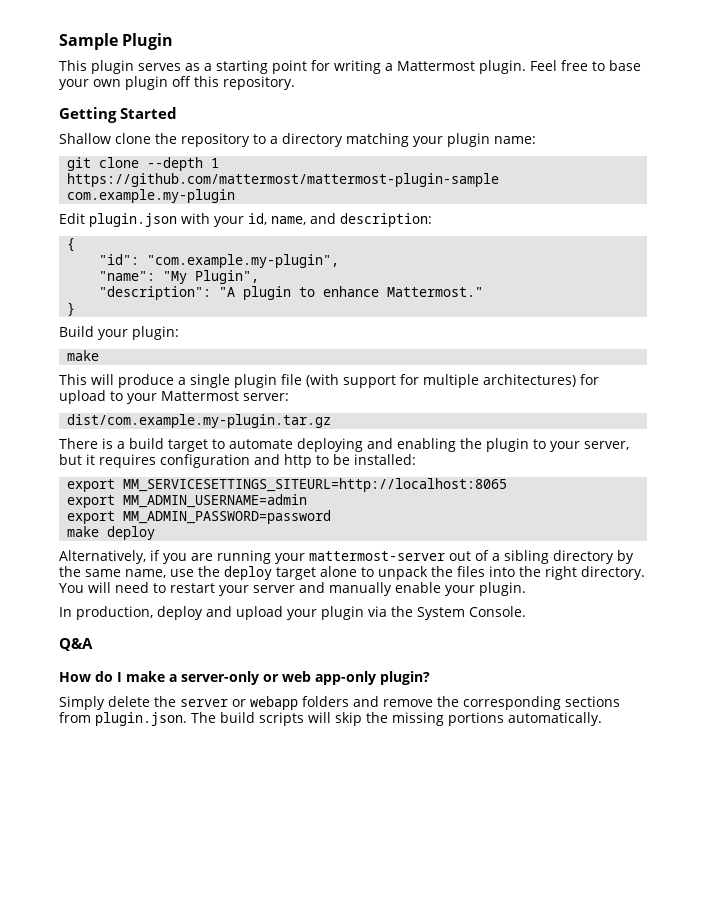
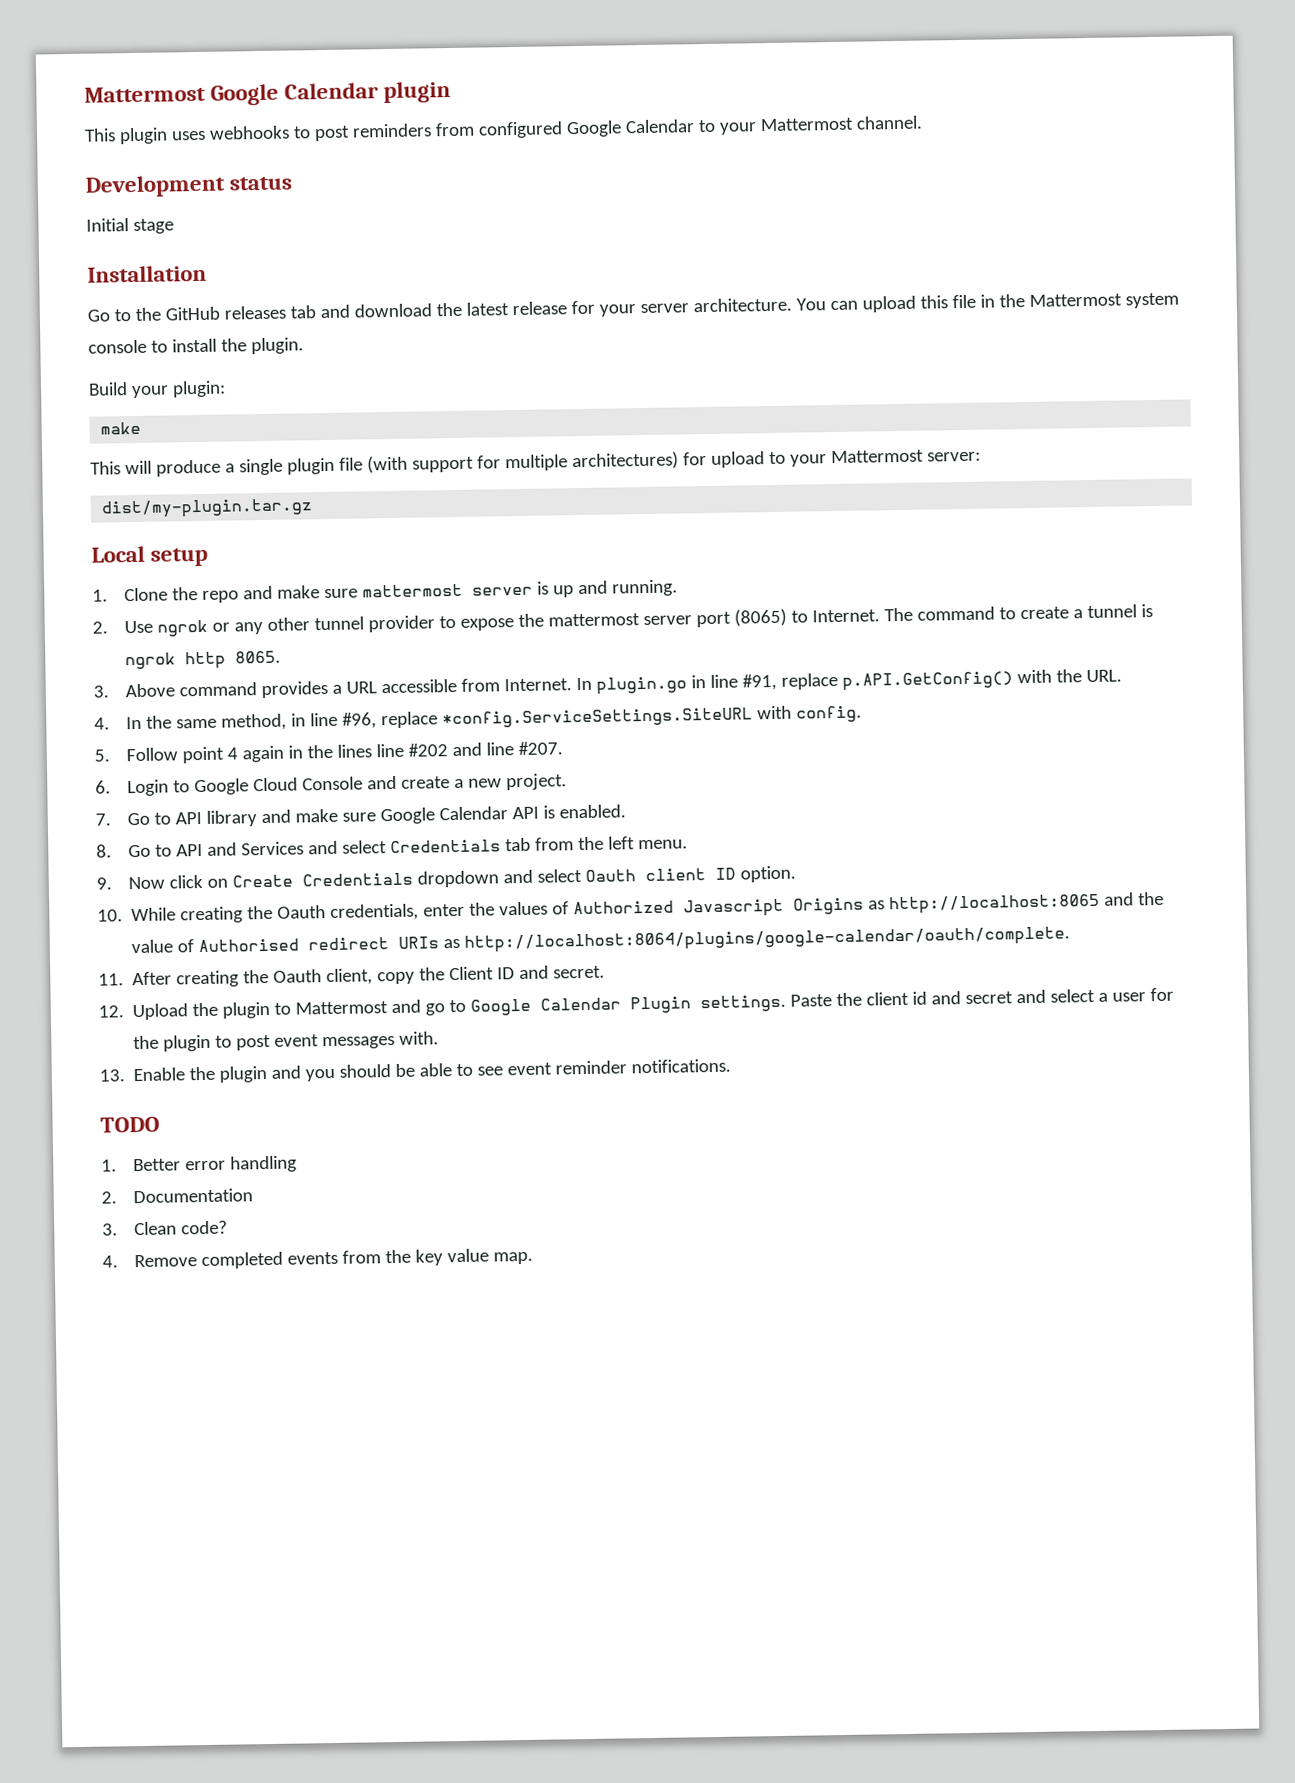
[59,33,174,50] [59,60,641,74] [59,76,295,90] [59,107,178,123] [59,133,536,147] [67,157,220,171] [67,173,500,187] [67,189,236,203] [59,213,432,227] [67,238,76,252] [99,254,340,268] [99,270,260,284] [99,286,484,300] [67,302,76,316] Sample Plugin // This plugin serves as a starting point for writing a Mattermost plugin. Feel free to base your own plugin off this repository. // Getting Started // Shallow clone the repository to a directory matching your plugin name: // git clone --depth 1 https://github.com/mattermost/mattermost-plugin-sample com.example.my-plugin // Edit plugin.json with your id, name, and description: // { // "id": "com.example.my-plugin", // "name": "My Plugin", // "description": "A plugin to enhance Mattermost." // } -> [84,80,452,106] [84,115,923,145] [85,174,293,198] [86,218,174,235] [87,264,207,283] [87,292,1179,322] [88,337,304,355] Mattermost Google Calendar plugin // This plugin uses webhooks to post reminders from configured Google Calendar to your Mattermost channel. // Development status // Initial stage // Installation // Go to the GitHub releases tab and download the latest release for your server architecture. You can upload this file in the Mattermost system console to install the plugin.
[67,414,332,428] [59,438,629,452] [59,454,416,468] [67,478,508,492] [67,494,308,508] [67,510,332,524] [67,526,156,540] [59,550,634,564] [59,566,645,580] [59,582,526,596] [59,606,526,620] [59,638,93,651] [59,671,430,685] [59,696,620,710] [59,712,602,726] dist/com.example.my-plugin.tar.gz // There is a build target to automate deploying and enabling the plugin to your server, but it requires configuration and http to be installed: // export MM_SERVICESETTINGS_SITEURL=http://localhost:8065 // export MM_ADMIN_USERNAME=admin // export MM_ADMIN_PASSWORD=password // make deploy // Alternatively, if you are running your mattermost-server out of a sibling directory by the same name, use the deploy target alone to unpack the files into the right directory. You will need to restart your server and manually enable your plugin. // In production, deploy and upload your plugin via the System Console. // Q&A // How do I make a server-only or web app-only plugin? // Simply delete the server or webapp folders and remove the corresponding sections from plugin.json. The build scripts will skip the missing portions automatically. -> [101,498,314,519] [91,545,209,567] [92,579,678,603] [92,604,1153,637] [124,650,281,670] [93,669,1122,699] [94,705,862,731] [94,741,563,764] [95,773,567,797] [95,804,626,827] [96,836,688,858] [96,865,796,890] [97,891,1165,924] [131,926,1071,954] [98,965,606,988] [98,987,1175,1021] [133,1031,440,1052] [99,1058,732,1083] [100,1116,160,1133] [101,1155,297,1173] [101,1188,253,1204] [102,1220,228,1236] [102,1248,533,1270] dist/my-plugin.tar.gz // Local setup // 1. Clone the repo and make sure mattermost server is up and running. // 2. Use ngrok or any other tunnel provider to expose the mattermost server port (8065) to Internet. The command to create a tunnel is ngrok http 8065. // 3. Above command provides a URL accessible from Internet. In plugin.go in line #91, replace p.API.GetConfig() with the URL. // 4. In the same method, in line #96, replace *config.ServiceSettings.SiteURL with config. // 5. Follow point 4 again in the lines line #202 and line #207. // 6. Login to Google Cloud Console and create a new project. // 7. Go to API library and make sure Google Calendar API is enabled. // 8. Go to API and Services and select Credentials tab from the left menu. // 9. Now click on Create Credentials dropdown and select Oauth client ID option. // 10. While creating the Oauth credentials, enter the values of Authorized Javascript Origins as http://localhost:8065 and the value of Authorised redirect URIs as http://localhost:8064/plugins/google-calendar/oauth/complete. // 11. After creating the Oauth client, copy the Client ID and secret. // 12. Upload the plugin to Mattermost and go to Google Calendar Plugin settings. Paste the client id and secret and select a user for the plugin to post event messages with. // 13. Enable the plugin and you should be able to see event reminder notifications. // TODO // 1. Better error handling // 2. Documentation // 3. Clean code? // 4. Remove completed events from the key value map.

